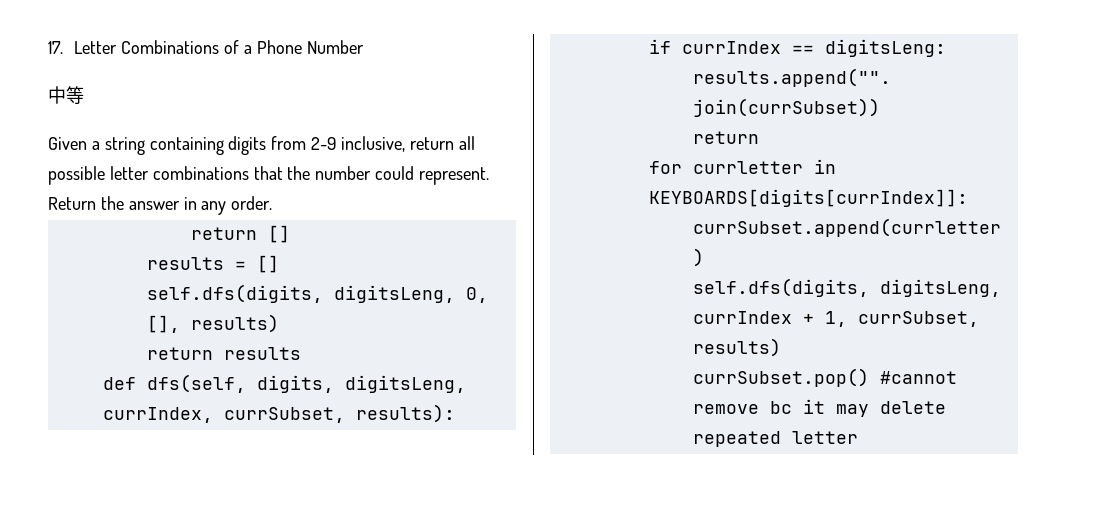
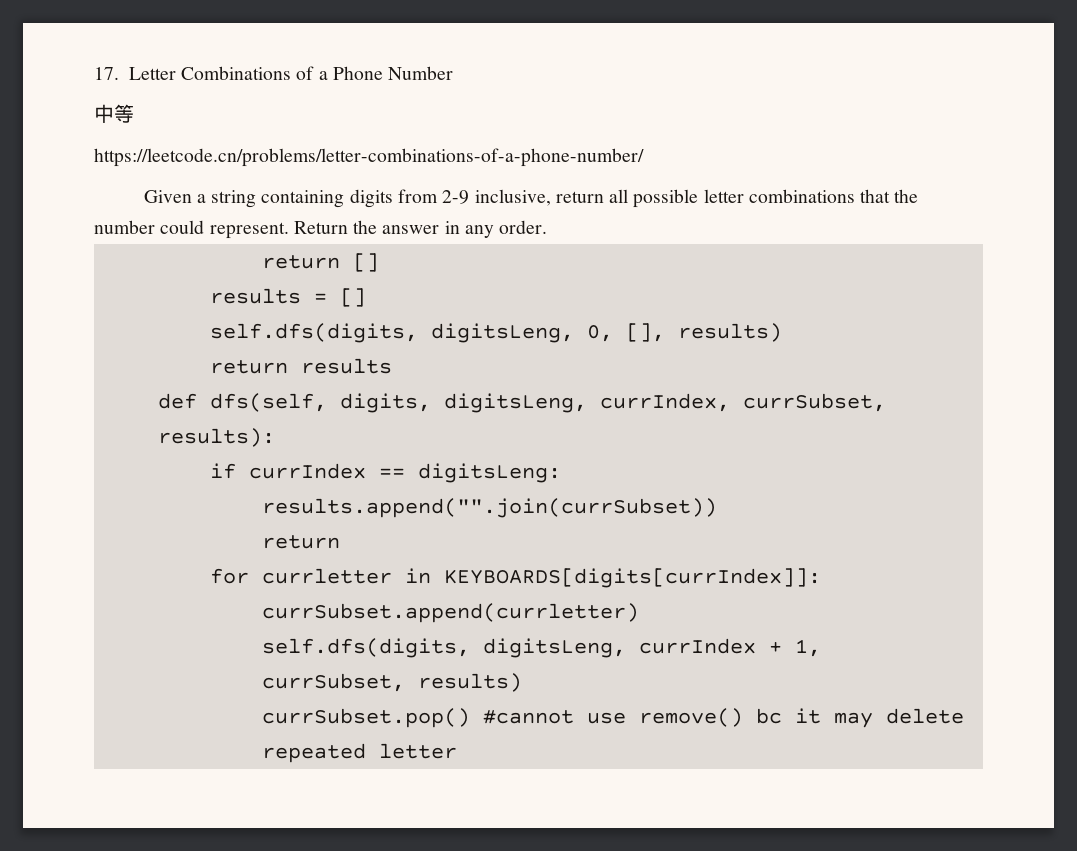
(84, 95) none -> [94,148,644,167] // https://leetcode.cn/problems/letter-combinations-of-a-phone-number/
[692,404,759,414] remove -> [586,708,743,727] use remove()

